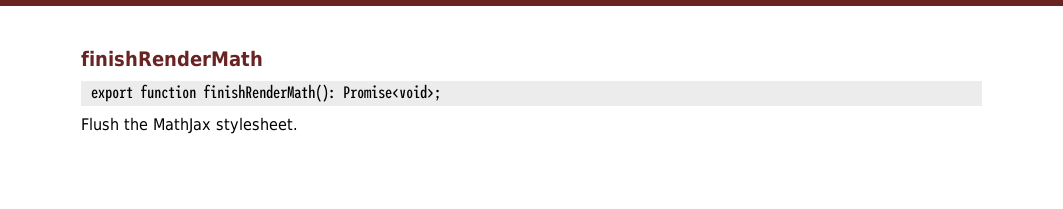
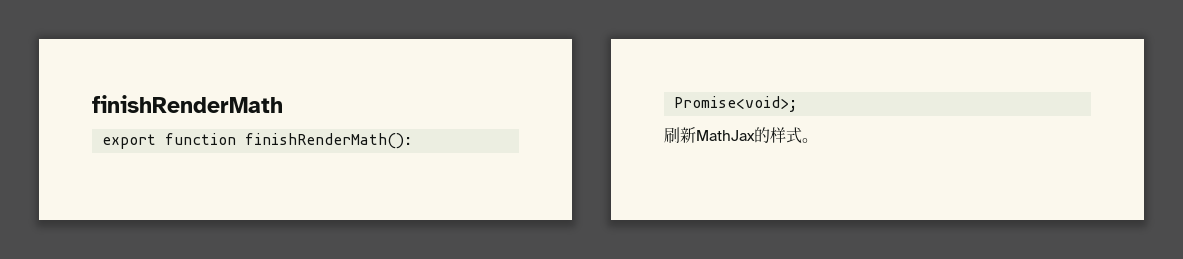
[81,117,298,134] Flush the MathJax stylesheet. -> [664,127,818,143] 刷新MathJax的样式。

